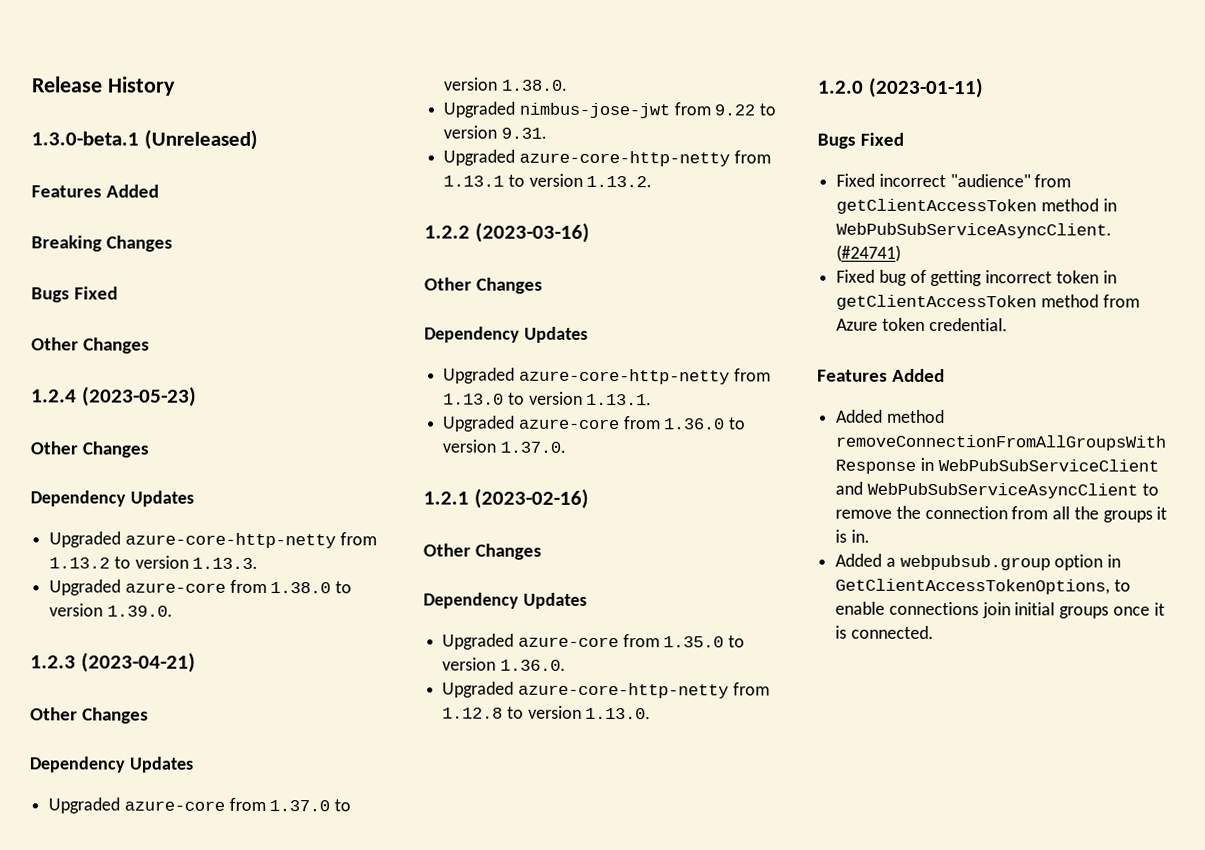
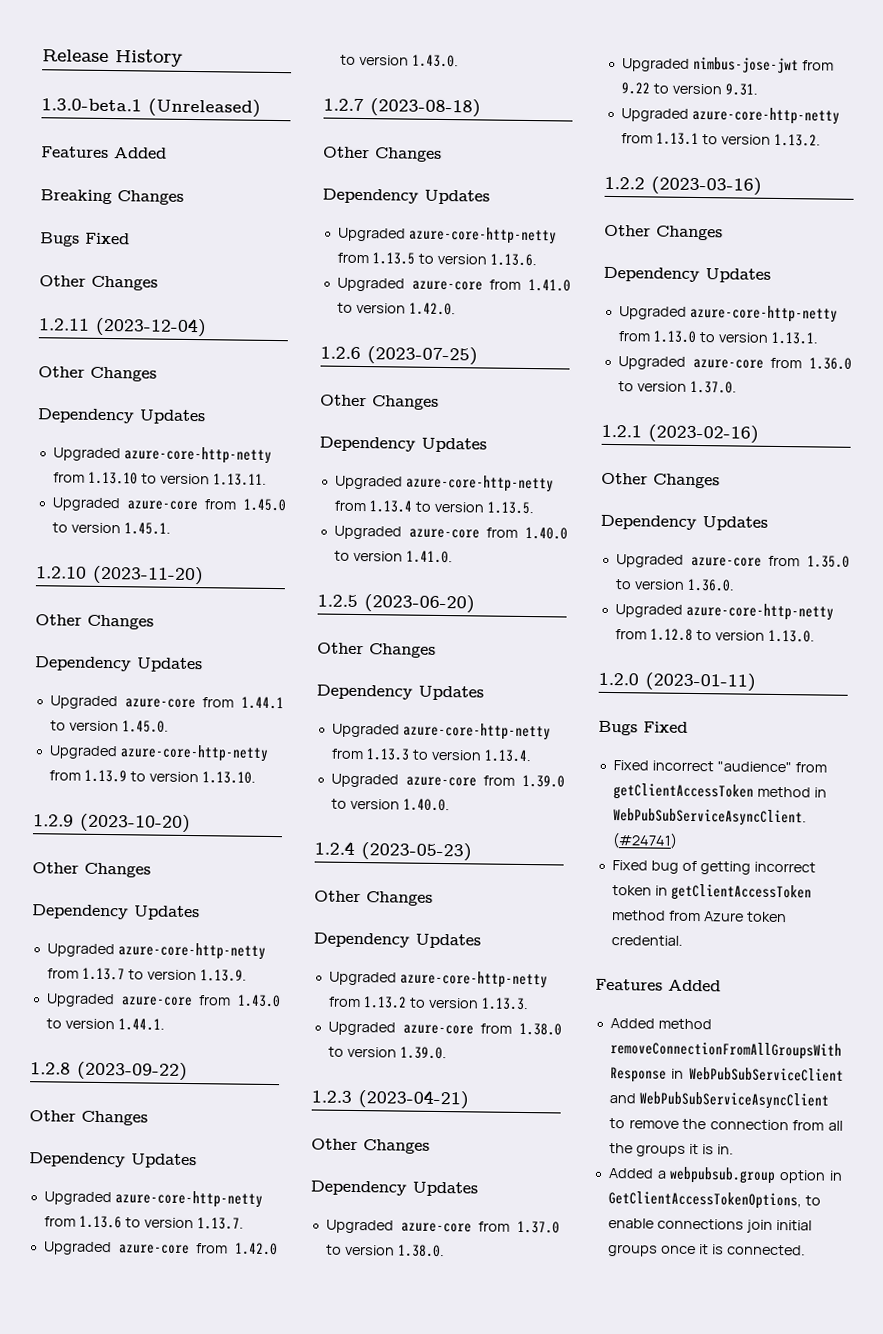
(151, 345) none -> [38,317,207,338] [38,366,157,382] [37,408,206,425] [52,446,272,464] [52,471,267,486] [51,497,286,512] [51,522,171,535] [36,565,204,586] [35,614,154,630] [34,656,203,673] [49,695,284,710] [49,720,169,733] [48,744,269,762] [48,769,256,784] [33,813,191,834] [32,862,151,878] [31,904,200,921] [46,942,266,960] [46,967,247,982] [45,993,281,1008] [45,1018,165,1031] [30,1061,188,1082] [29,1110,148,1126] [29,1152,197,1169] [43,1190,263,1208] [43,1215,244,1230] [43,1241,278,1256] [339,54,459,68] [323,98,481,118] [323,146,442,162] [322,188,490,205] [337,226,557,245] [336,252,537,267] [336,277,571,292] [336,302,456,316] [320,346,478,366] [320,394,439,410] [319,436,487,453] [334,474,554,493] [333,500,534,515] [333,525,568,540] [333,550,453,564] [317,594,475,614] [317,642,436,658] [316,684,484,701] [331,722,551,741] [330,748,532,763] [330,773,565,788] [330,798,450,812] // 1.2.11 (2023-12-04) // Other Changes // Dependency Updates // Upgraded azure-core-http-netty from 1.13.10 to version 1.13.11. // Upgraded azure-core from 1.45.0 to version 1.45.1. // 1.2.10 (2023-11-20) // Other Changes // Dependency Updates // Upgraded azure-core from 1.44.1 to version 1.45.0. // Upgraded azure-core-http-netty from 1.13.9 to version 1.13.10. // 1.2.9 (2023-10-20) // Other Changes // Dependency Updates // Upgraded azure-core-http-netty from 1.13.7 to version 1.13.9. // Upgraded azure-core from 1.43.0 to version 1.44.1. // 1.2.8 (2023-09-22) // Other Changes // Dependency Updates // Upgraded azure-core-http-netty from 1.13.6 to version 1.13.7. // Upgraded azure-core from 1.42.0 to version 1.43.0. // 1.2.7 (2023-08-18) // Other Changes // Dependency Updates // Upgraded azure-core-http-netty from 1.13.5 to version 1.13.6. // Upgraded azure-core from 1.41.0 to version 1.42.0. // 1.2.6 (2023-07-25) // Other Changes // Dependency Updates // Upgraded azure-core-http-netty from 1.13.4 to version 1.13.5. // Upgraded azure-core from 1.40.0 to version 1.41.0. // 1.2.5 (2023-06-20) // Other Changes // Dependency Updates // Upgraded azure-core-http-netty from 1.13.3 to version 1.13.4. // Upgraded azure-core from 1.39.0 to version 1.40.0.

